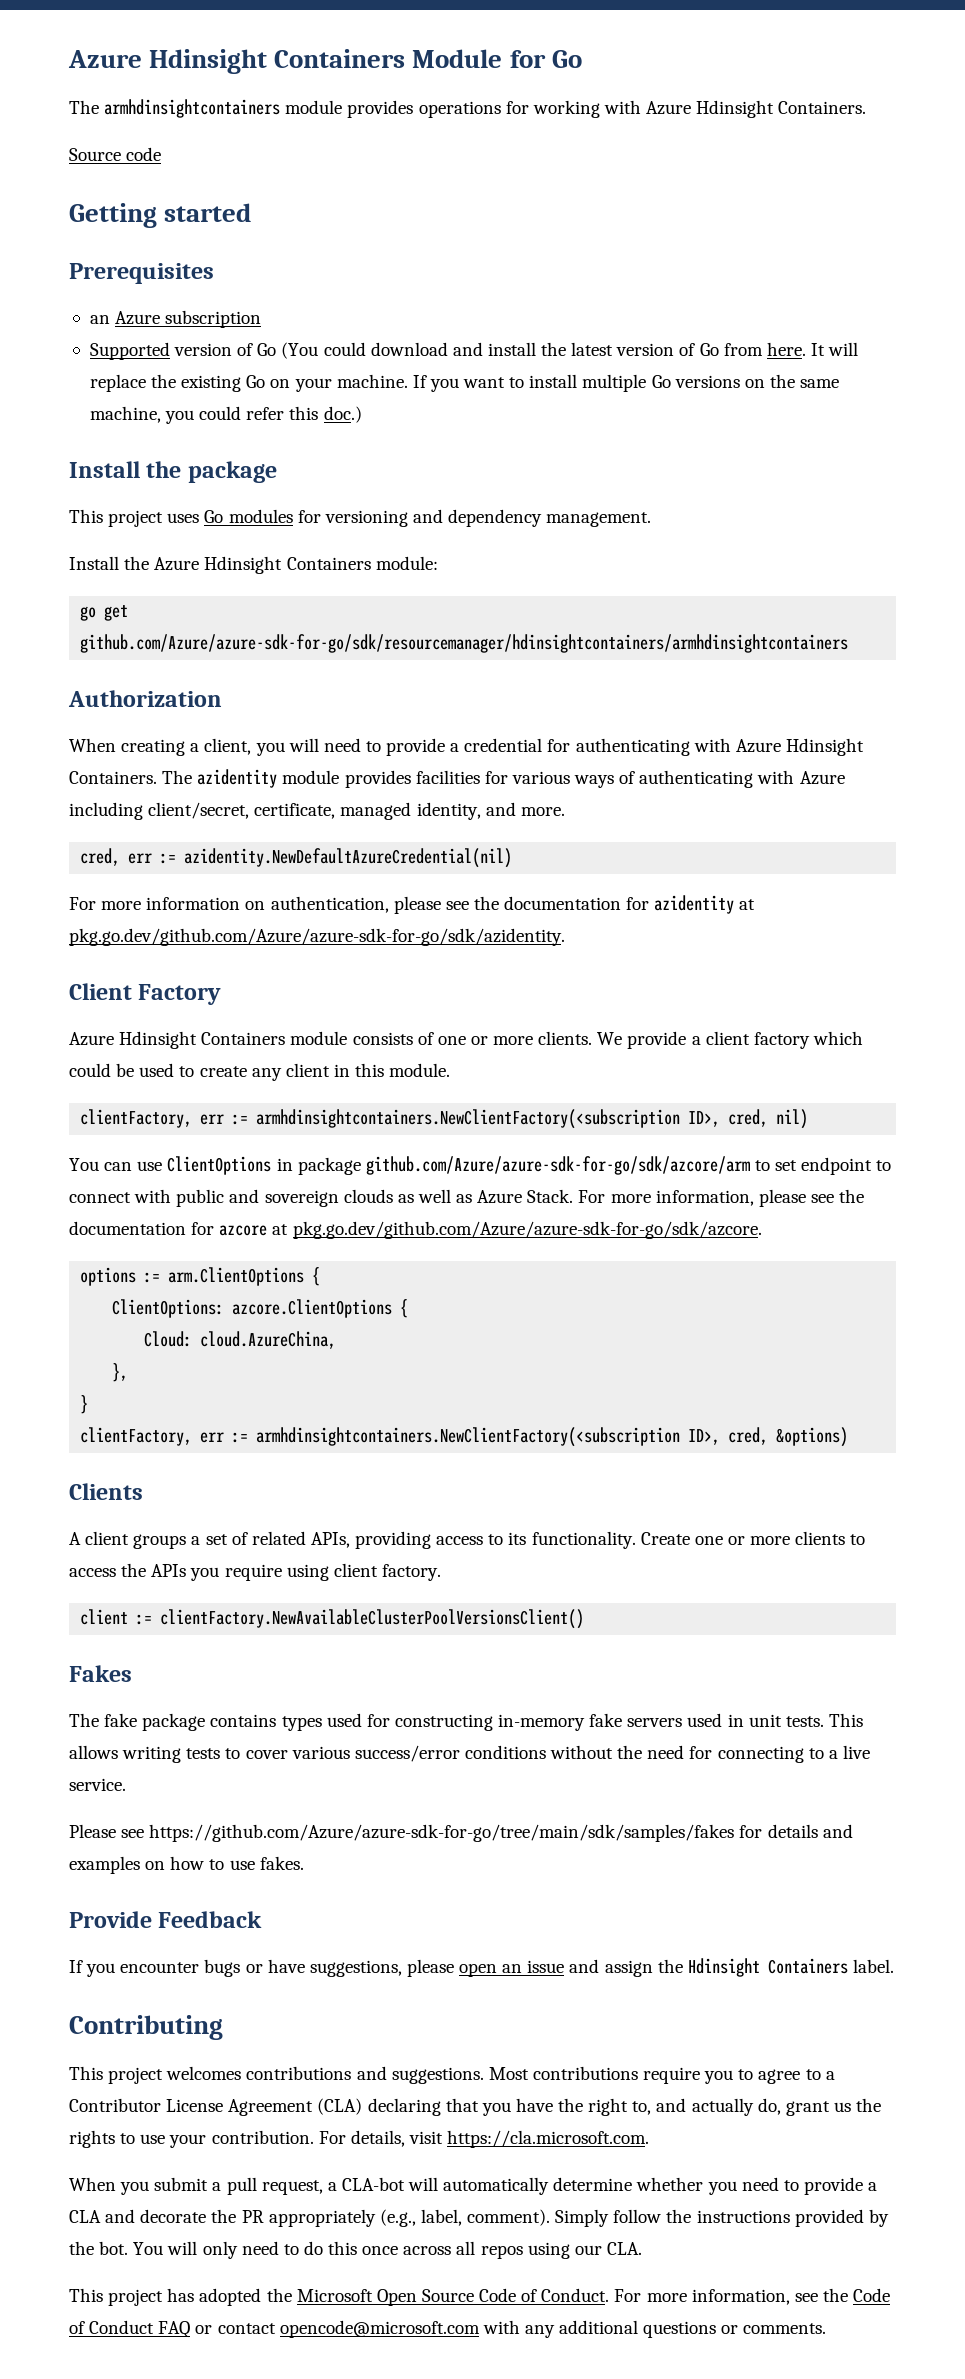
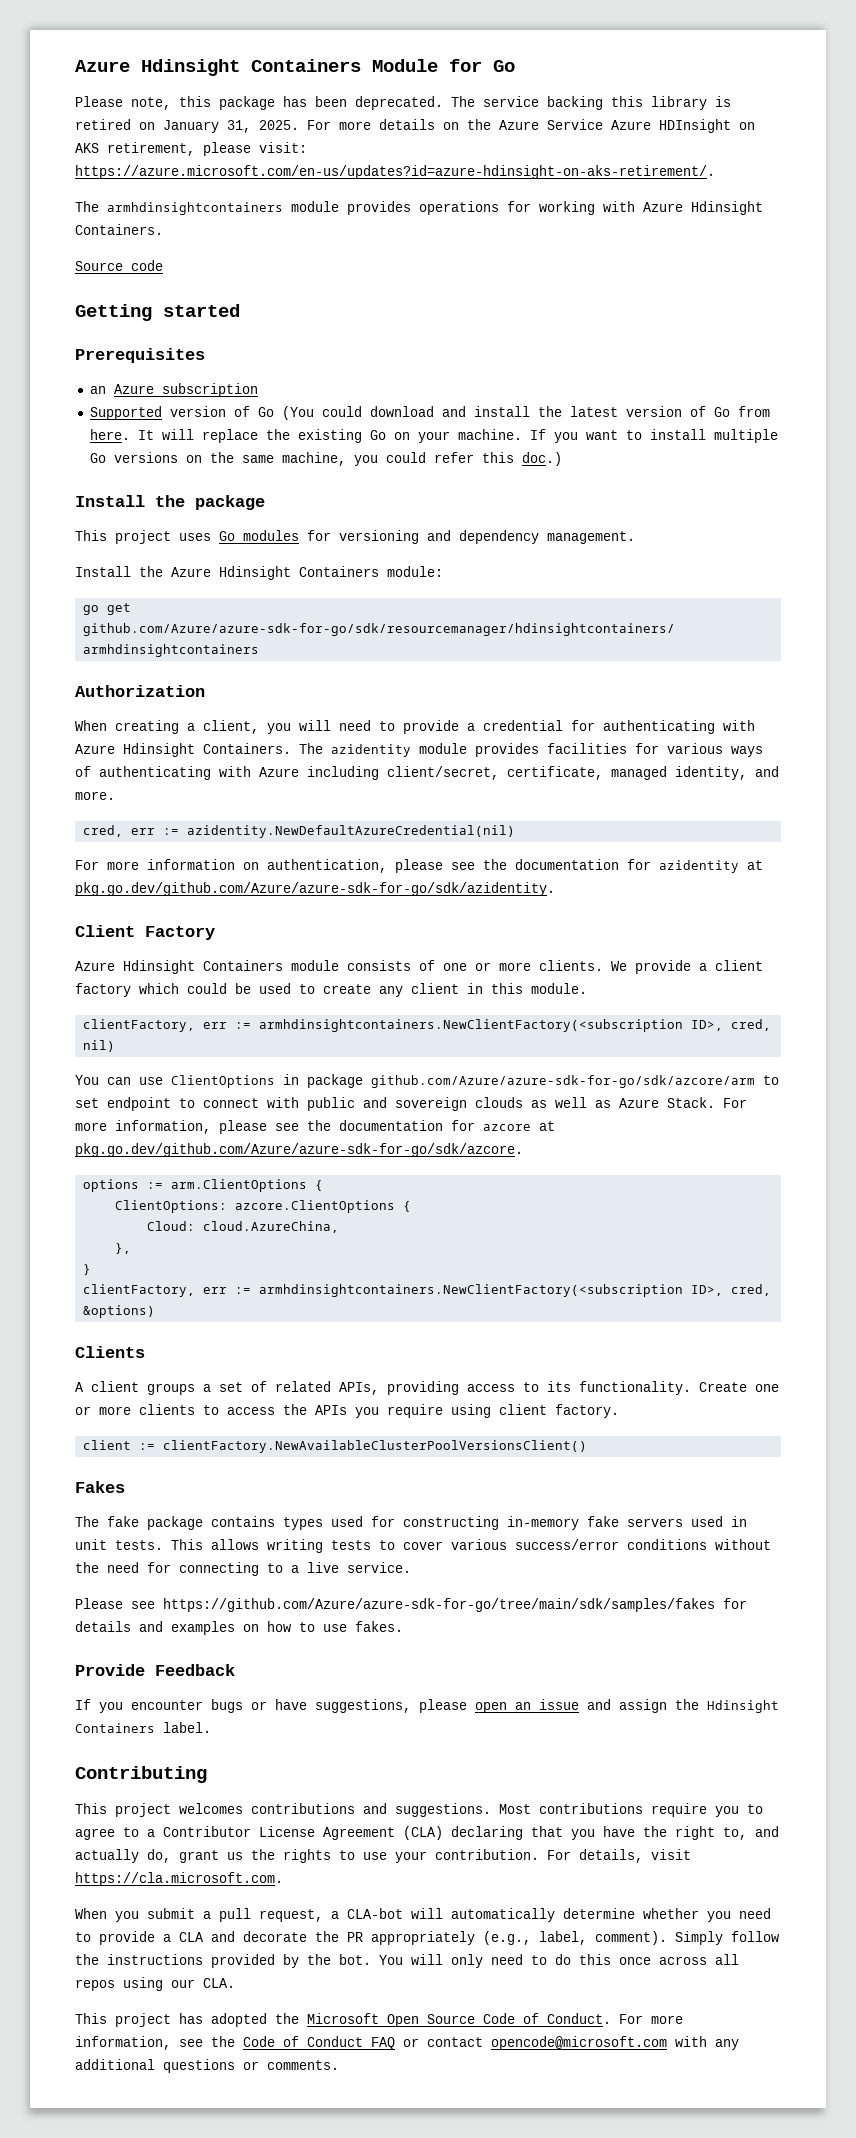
(582, 59) none -> [75,96,731,110] [75,119,755,133] [75,142,307,156] [75,165,715,179] // Please note, this package has been deprecated. The service backing this library is retired on January 31, 2025. For more details on the Azure Service Azure HDInsight on AKS retirement, please visit: https://azure.microsoft.com/en-us/updates?id=azure-hdinsight-on-aks-retirement/.

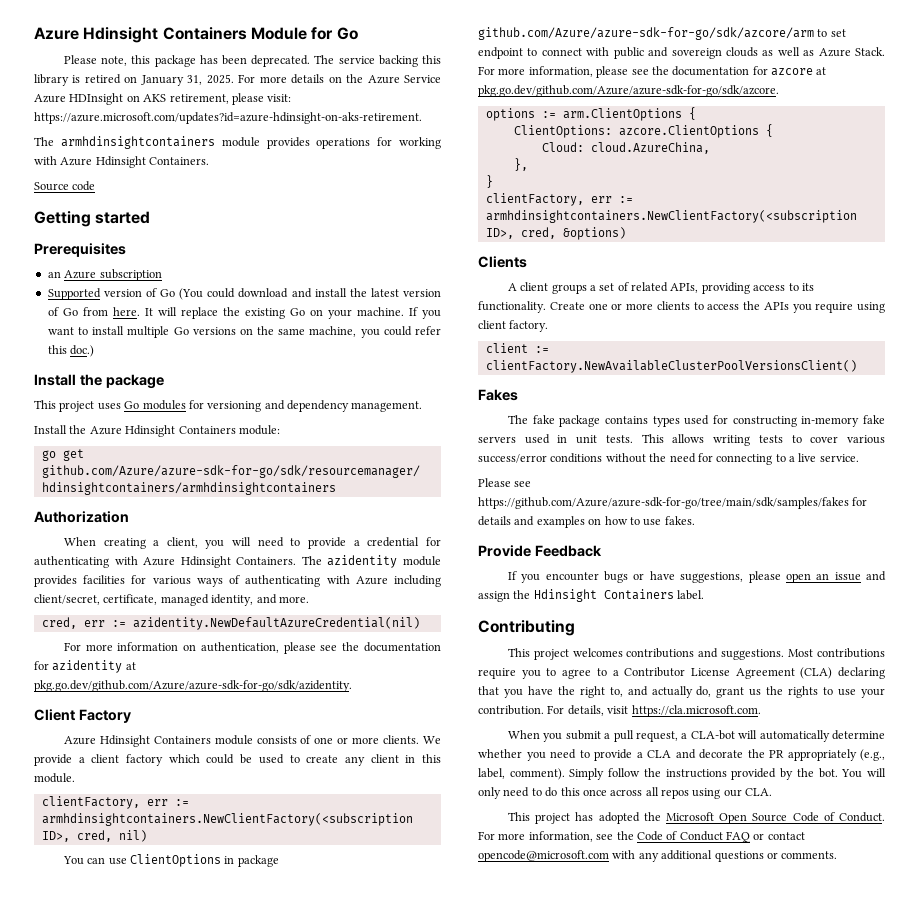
[75,165,715,179] https://azure.microsoft.com/en-us/updates?id=azure-hdinsight-on-aks-retirement/. -> [34,112,422,124] https://azure.microsoft.com/updates?id=azure-hdinsight-on-aks-retirement.

